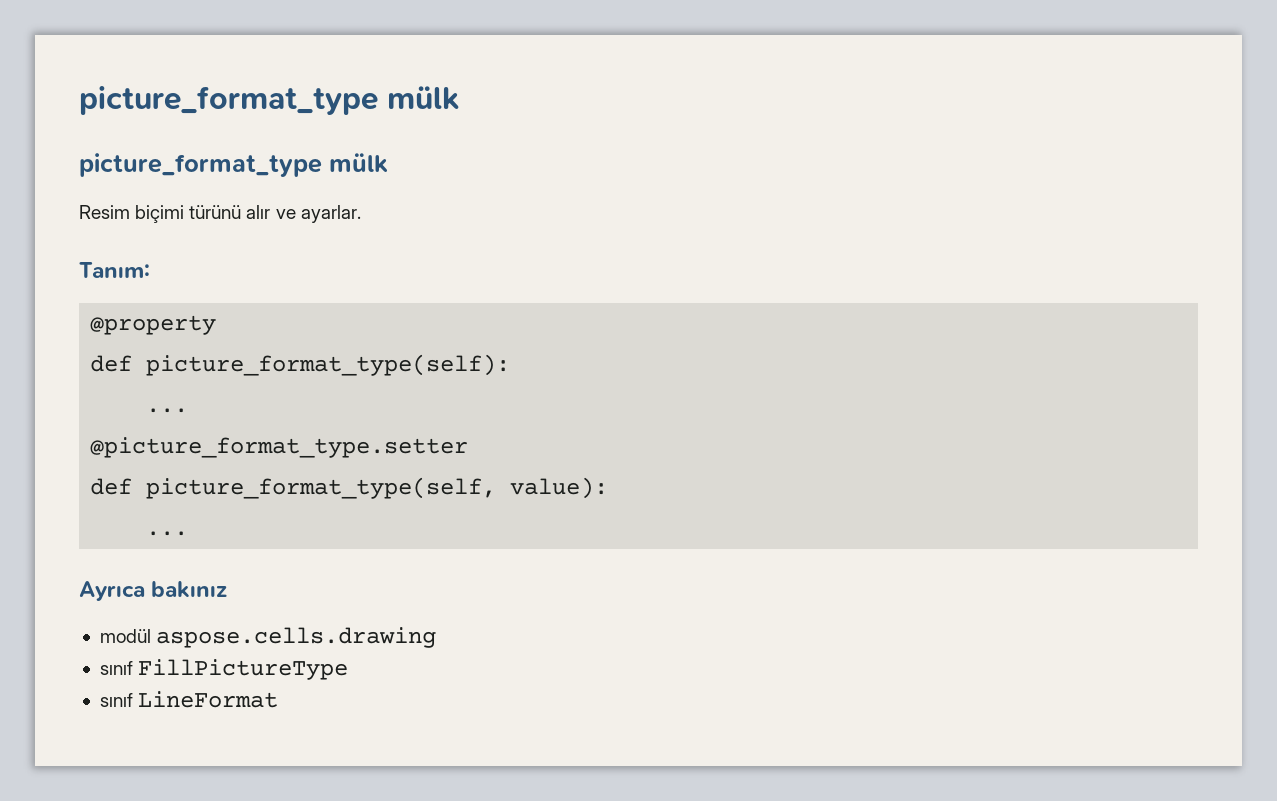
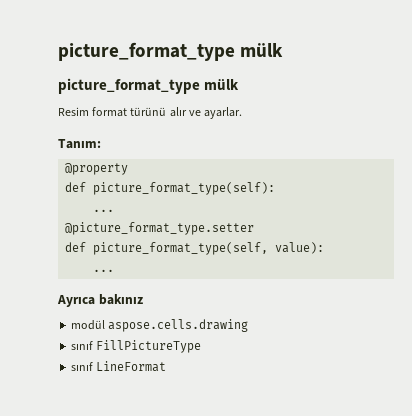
[135,205,185,223] biçimi -> [92,107,128,117] format

